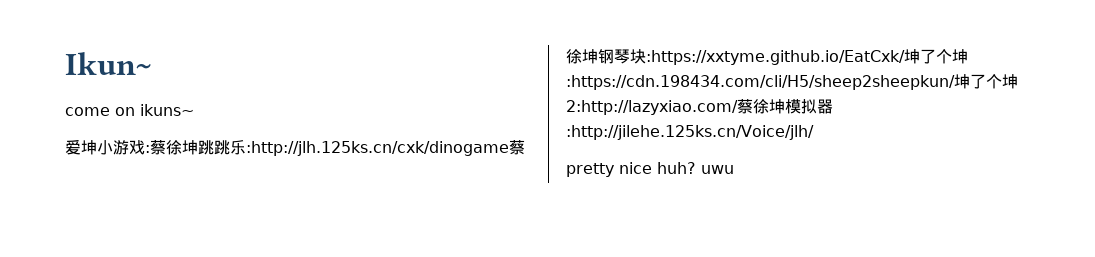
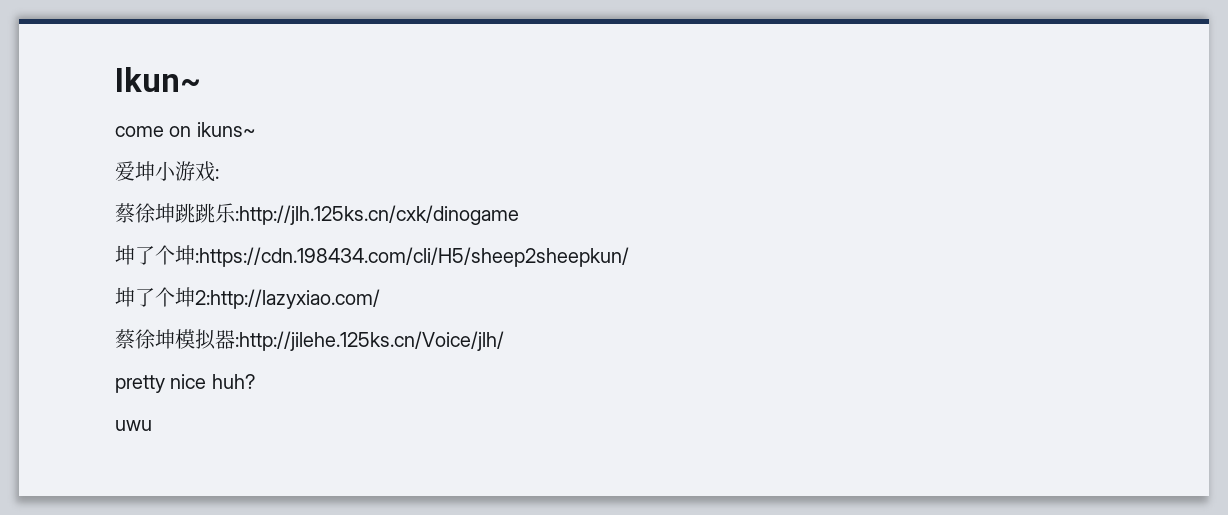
(150, 149) none -> (219, 173) //
[509,140,525,155] [566,49,905,65] 蔡徐坤钢琴块:https://xxtyme.github.io/EatCxk/ -> (519, 215) //
(955, 82) none -> (629, 257) //
(738, 107) none -> (380, 299) //
(696, 168) none -> (255, 381) //

